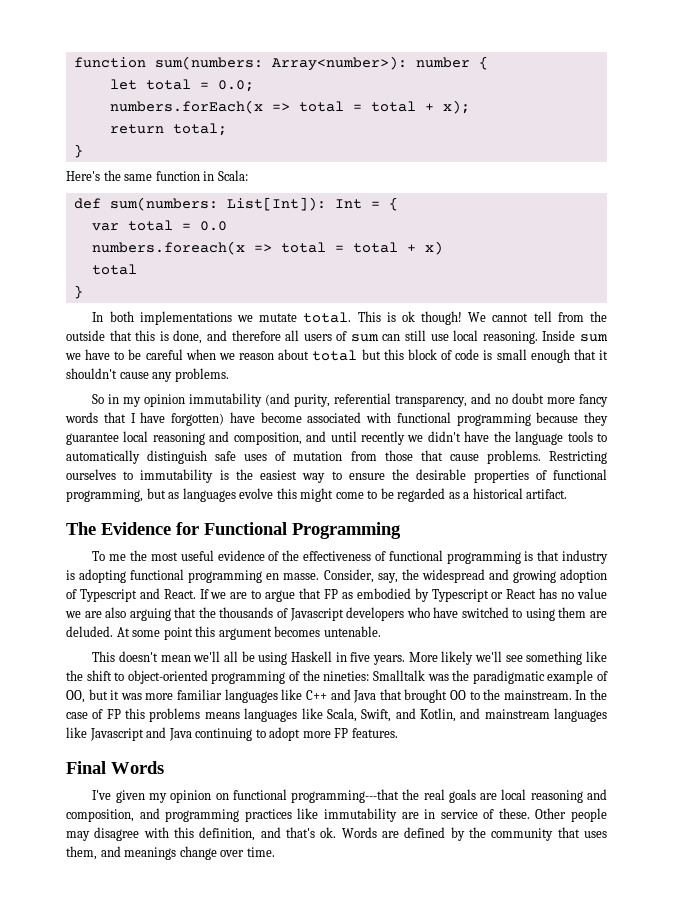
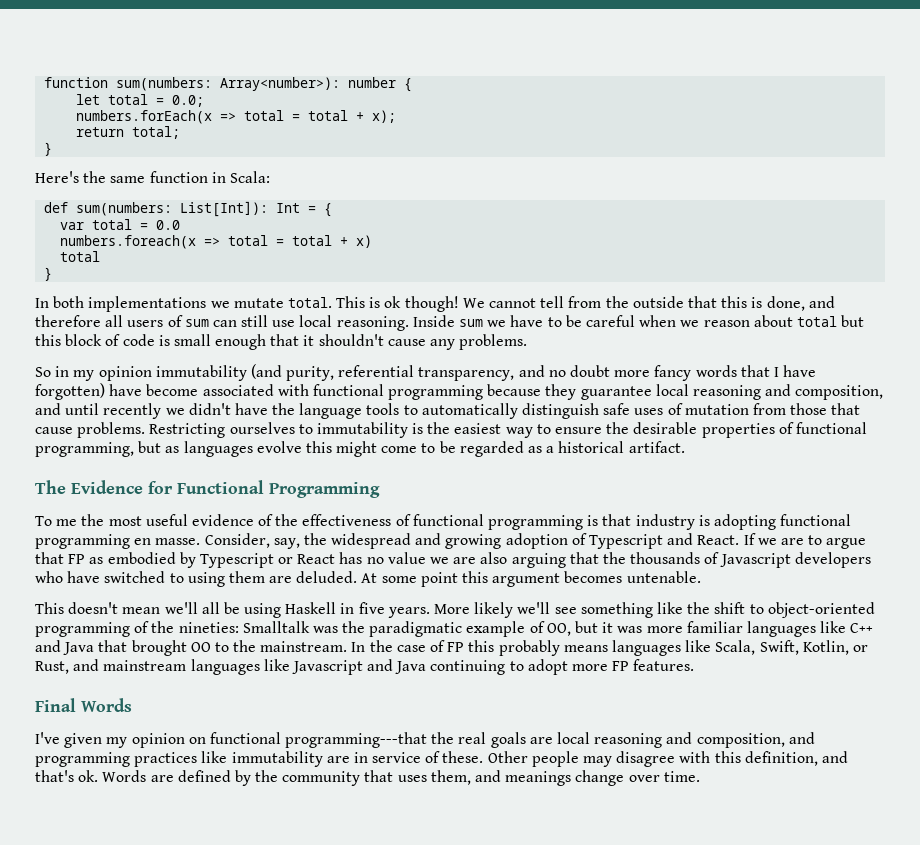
[149,708,201,722] problems -> [498,640,560,656] probably
[395,708,456,722] and Kotlin, -> [802,640,868,655] [35,661,69,674] Kotlin, or Rust,

